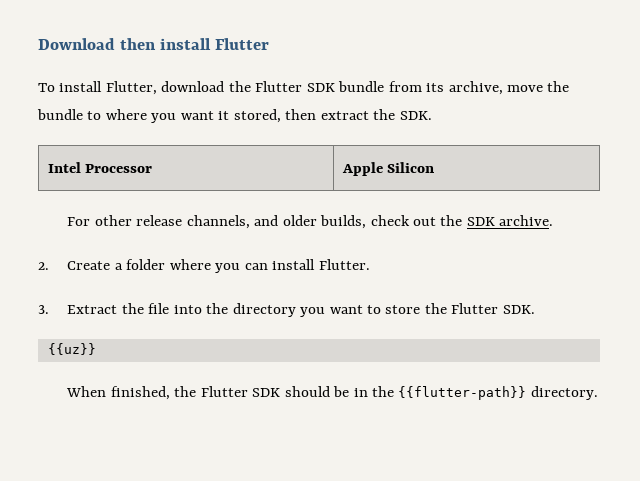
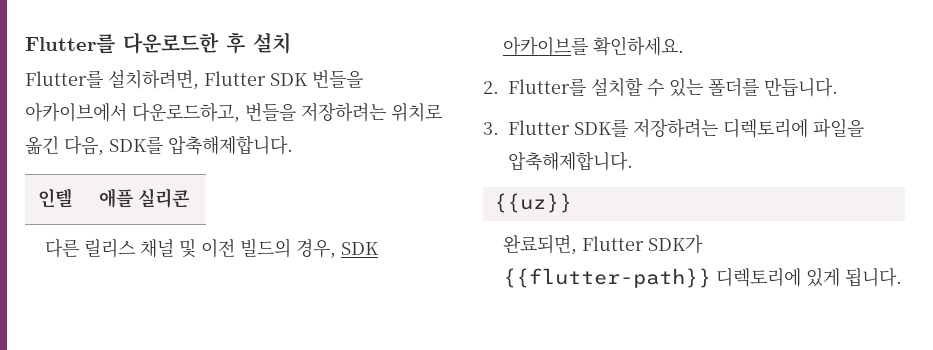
[38,38,269,50] [38,81,570,95] [37,109,432,123] [47,162,153,173] [341,162,435,176] [67,215,554,229] [38,259,370,273] [38,303,535,317] [47,343,96,355] [66,386,598,400] Download then install Flutter // To install Flutter, download the Flutter SDK bundle from its archive, move the bundle to where you want it stored, then extract the SDK. // Intel Processor | Apple Silicon // For other release channels, and older builds, check out the SDK archive. // 2. Create a folder where you can install Flutter. // 3. Extract the file into the directory you want to store the Flutter SDK. // {{uz}} // When finished, the Flutter SDK should be in the {{flutter-path}} directory. -> [25,32,291,54] [25,70,363,90] [25,102,442,123] [25,135,293,156] [38,188,73,208] [99,188,191,208] [45,238,380,259] [503,36,685,56] [483,77,838,97] [483,118,864,138] [508,151,633,171] [493,193,572,213] [503,235,704,255] [503,267,903,288] Flutter를 다운로드한 후 설치 // Flutter를 설치하려면, Flutter SDK 번들을 아카이브에서 다운로드하고, 번들을 저장하려는 위치로 옮긴 다음, SDK를 압축해제합니다. // 인텔 | 애플 실리콘 // 다른 릴리스 채널 및 이전 빌드의 경우, SDK 아카이브를 확인하세요. // 2. Flutter를 설치할 수 있는 폴더를 만듭니다. // 3. Flutter SDK를 저장하려는 디렉토리에 파일을 압축해제합니다. // {{uz}} // 완료되면, Flutter SDK가 {{flutter-path}} 디렉토리에 있게 됩니다.

